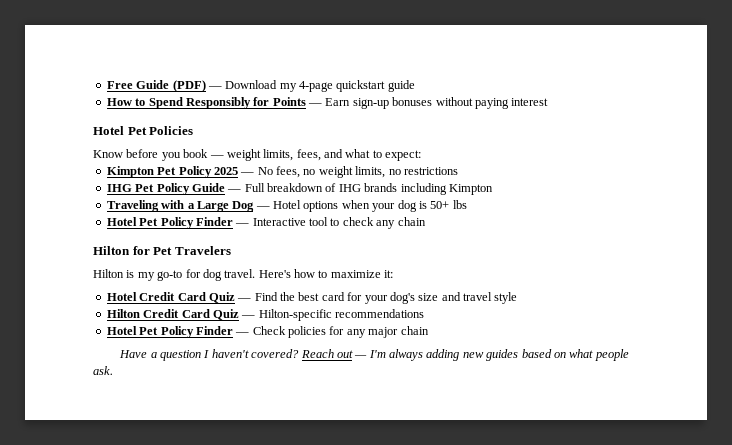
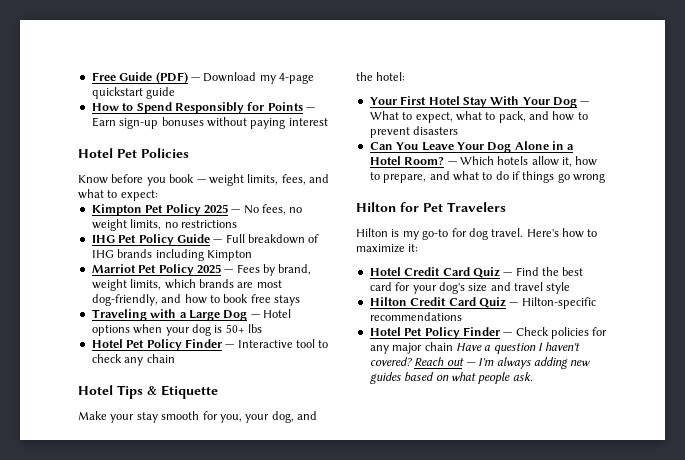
(493, 189) none -> [91,264,312,276] [91,279,282,291] [91,294,300,306] // Marriot Pet Policy 2025 — Fees by brand, weight limits, which brands are most dog-friendly, and how to book free stays
(426, 221) none -> [78,385,218,399] [78,411,317,423] [356,72,406,81] [369,96,590,108] [369,111,588,123] [369,126,459,138] [369,141,575,153] [369,156,598,167] [369,171,606,183] // Hotel Tips & Etiquette // Make your stay smooth for you, your dog, and the hotel: // Your First Hotel Stay With Your Dog — What to expect, what to pack, and how to prevent disasters // Can You Leave Your Dog Alone in a Hotel Room? — Which hotels allow it, how to prepare, and what to do if things go wrong
(429, 330) // -> (453, 346) none

